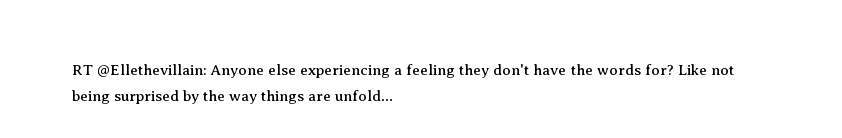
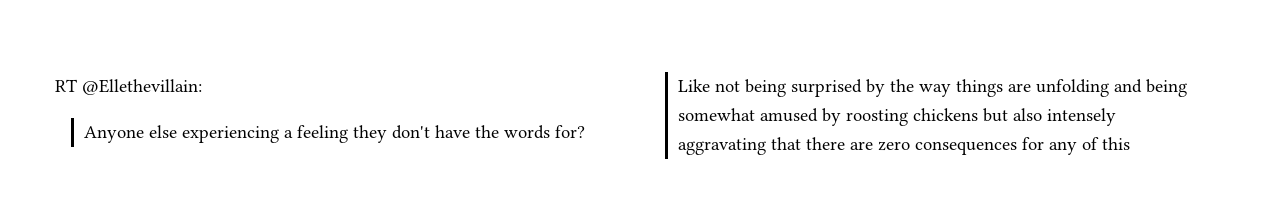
(208, 70) none -> (202, 87) //
[335,90,394,101] unfold… -> [1036,79,1188,97] [678,108,1117,126] [678,137,1131,155] unfolding and being somewhat amused by roosting chickens but also intensely aggravating that there are zero consequences for any of this

